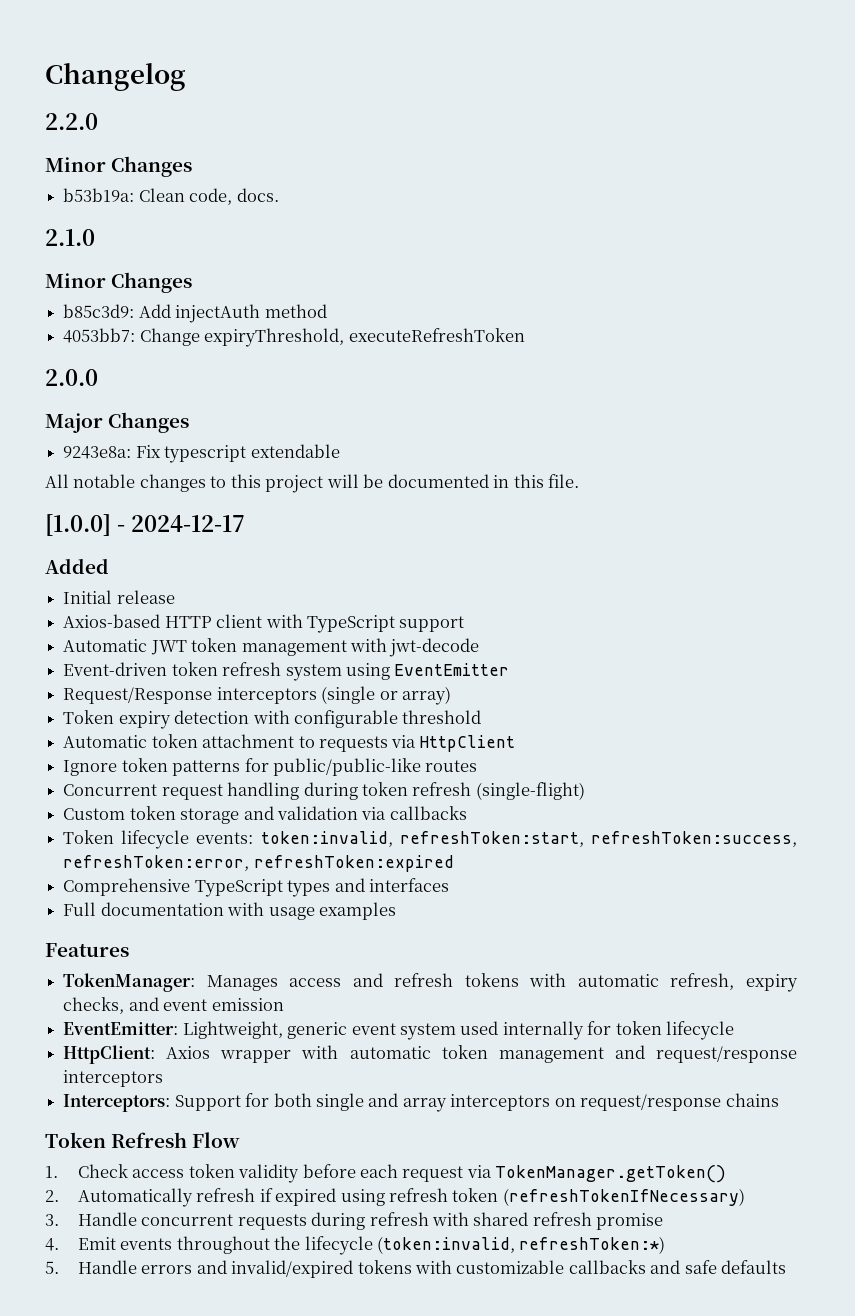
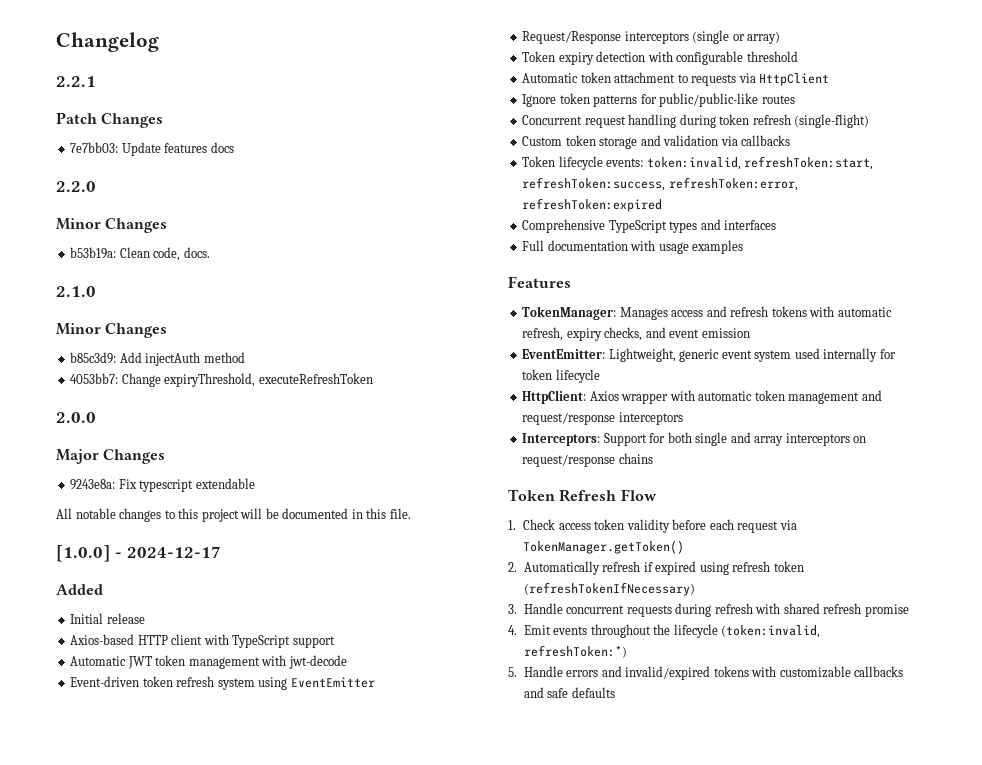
(186, 77) none -> [56,76,96,87] [56,112,164,128] [70,142,234,156] // 2.2.1 // Patch Changes // 7e7bb03: Update features docs

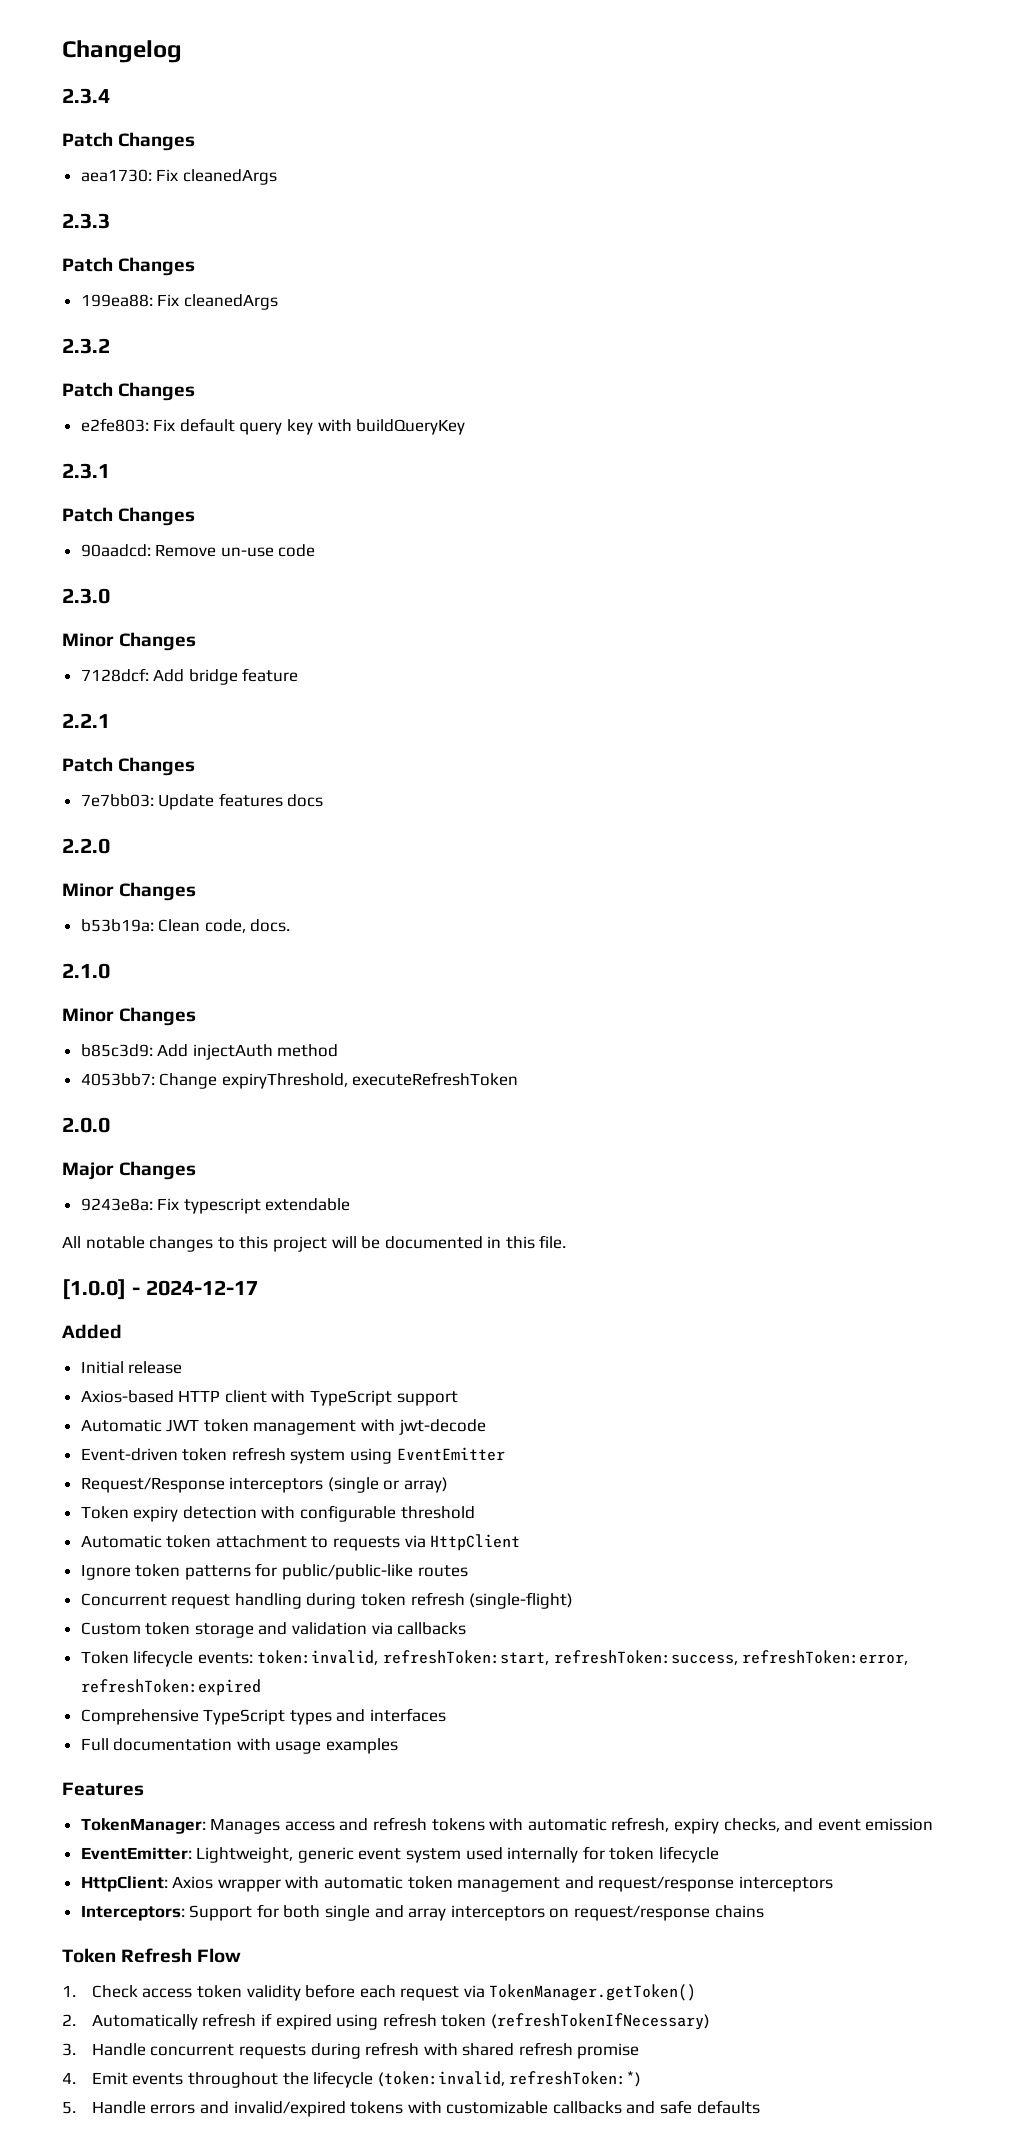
(159, 42) none -> [62,88,110,104] [62,132,196,151] [80,169,277,185] [62,213,110,229] [62,257,196,276] [80,294,278,310] [62,338,110,354] [62,382,196,401] [80,418,466,435] [62,463,110,479] [62,507,196,526] [80,544,316,557] [62,588,110,604] [62,632,197,651] [80,668,299,685] // 2.3.4 // Patch Changes // aea1730: Fix cleanedArgs // 2.3.3 // Patch Changes // 199ea88: Fix cleanedArgs // 2.3.2 // Patch Changes // e2fe803: Fix default query key with buildQueryKey // 2.3.1 // Patch Changes // 90aadcd: Remove un-use code // 2.3.0 // Minor Changes // 7128dcf: Add bridge feature

